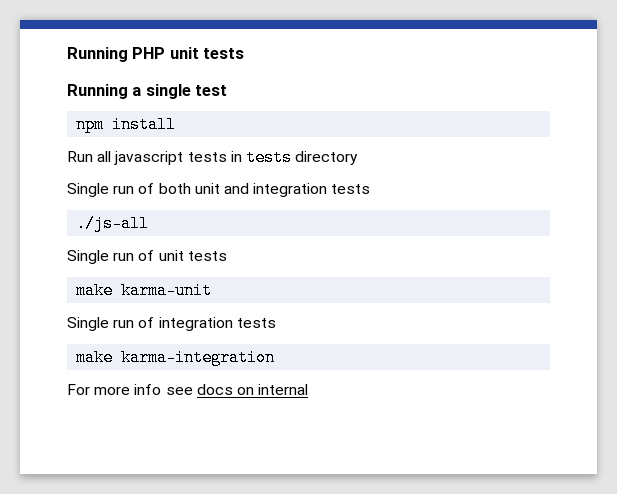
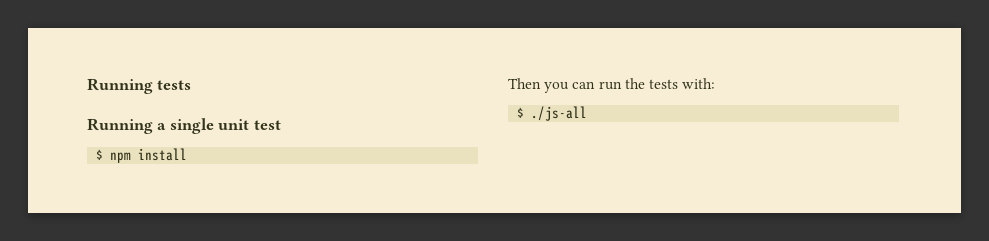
[67,47,199,62] Running PHP unit -> [87,78,153,94] Running
(191, 91) none -> [218,119,250,130] unit
(228, 90) none -> [96,149,104,160] $
[67,149,359,166] [67,183,371,197] [76,215,150,232] [67,250,227,264] [76,282,213,299] [67,317,276,331] [76,349,276,366] [67,384,309,395] Run all javascript tests in tests directory // Single run of both unit and integration tests // ./js-all // Single run of unit tests // make karma-unit // Single run of integration tests // make karma-integration // For more info see docs on internal -> [508,78,716,93] [517,106,588,121] Then you can run the tests with: // $ ./js-all

